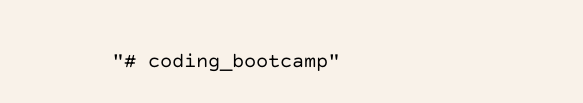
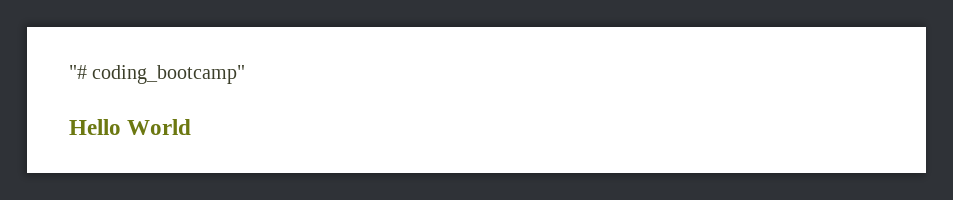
(340, 62) none -> [69,119,192,135] // Hello World

